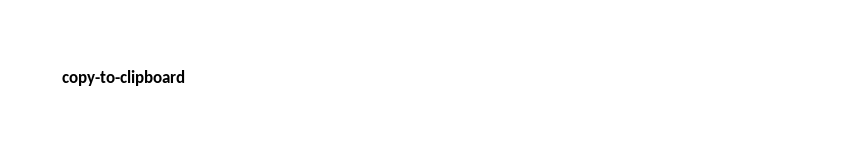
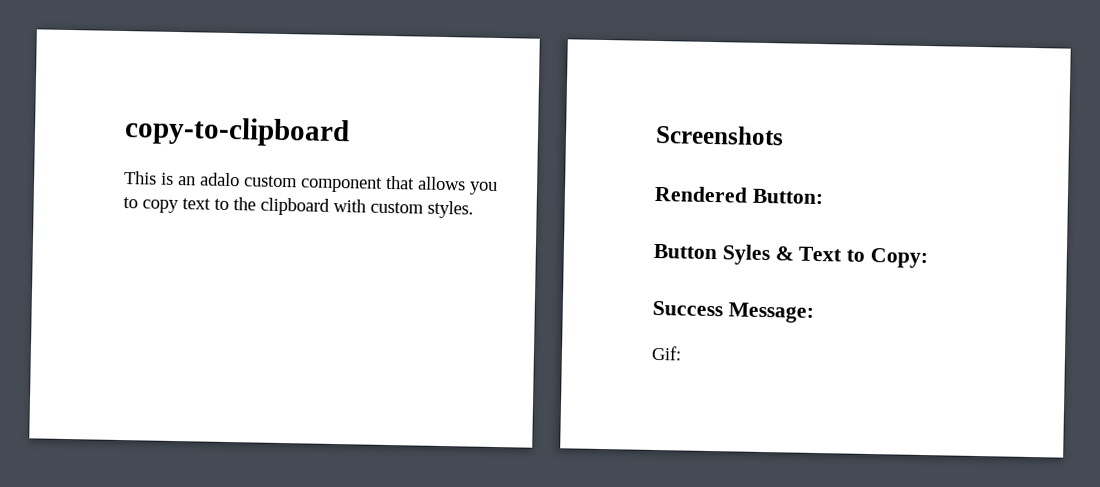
(185, 78) none -> [124,171,498,195] [123,197,474,219] [655,124,784,146] [654,185,824,205] [653,243,929,269] [652,300,814,323] [651,345,682,361] // This is an adalo custom component that allows you to copy text to the clipboard with custom styles. // Screenshots // Rendered Button: // Button Syles & Text to Copy: // Success Message: // Gif:

